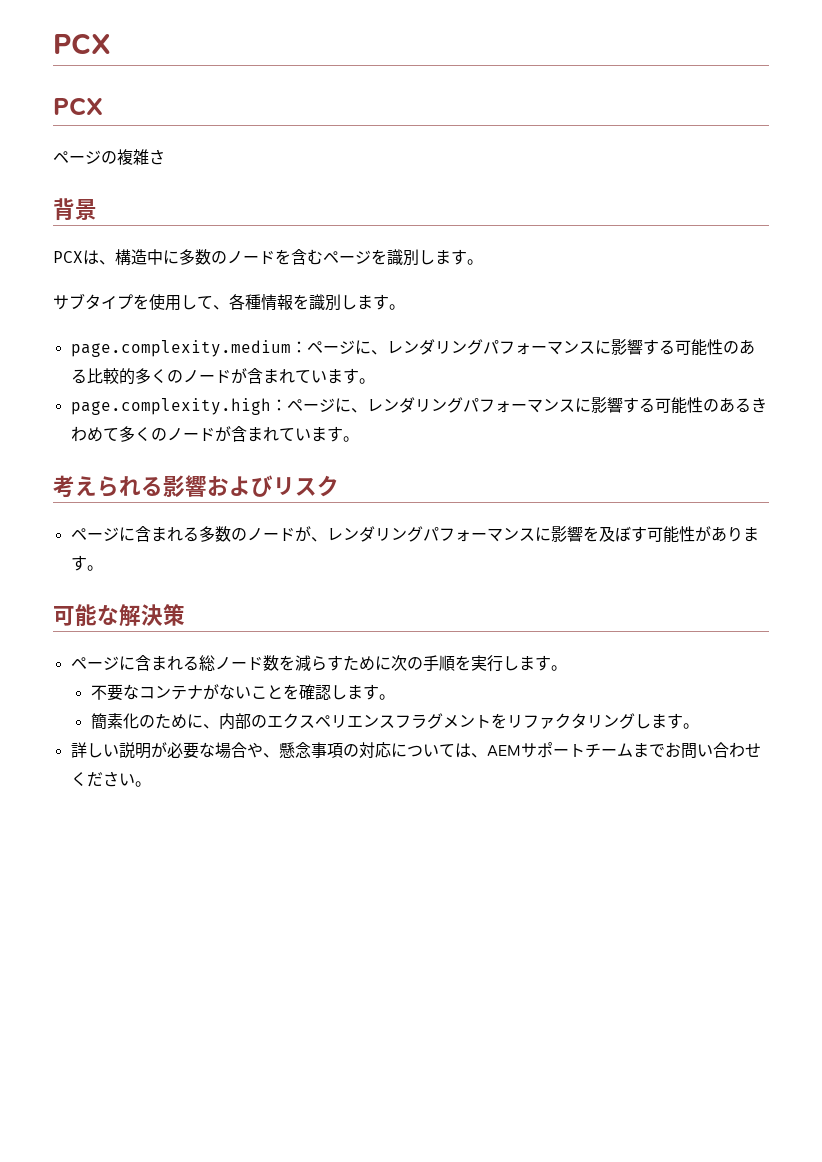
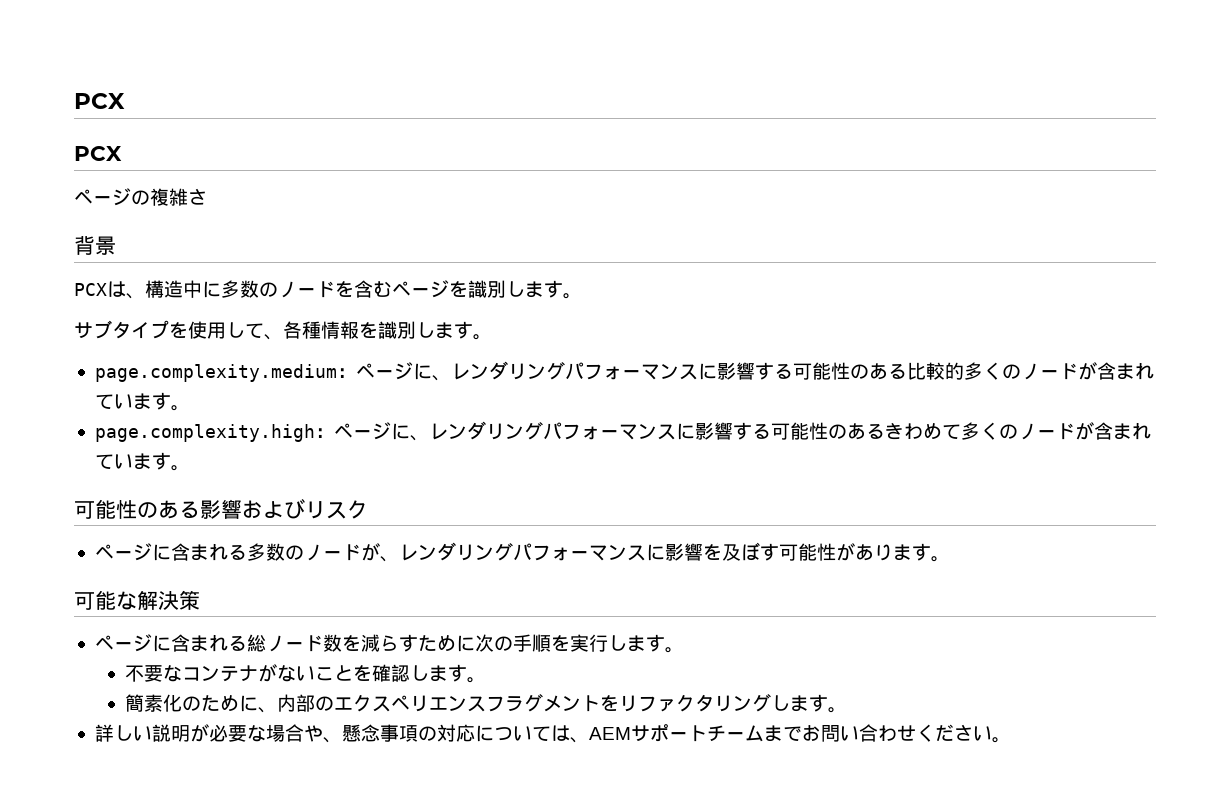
[53,475,141,498] 考えられ -> [74,499,179,519] 可能性のあ

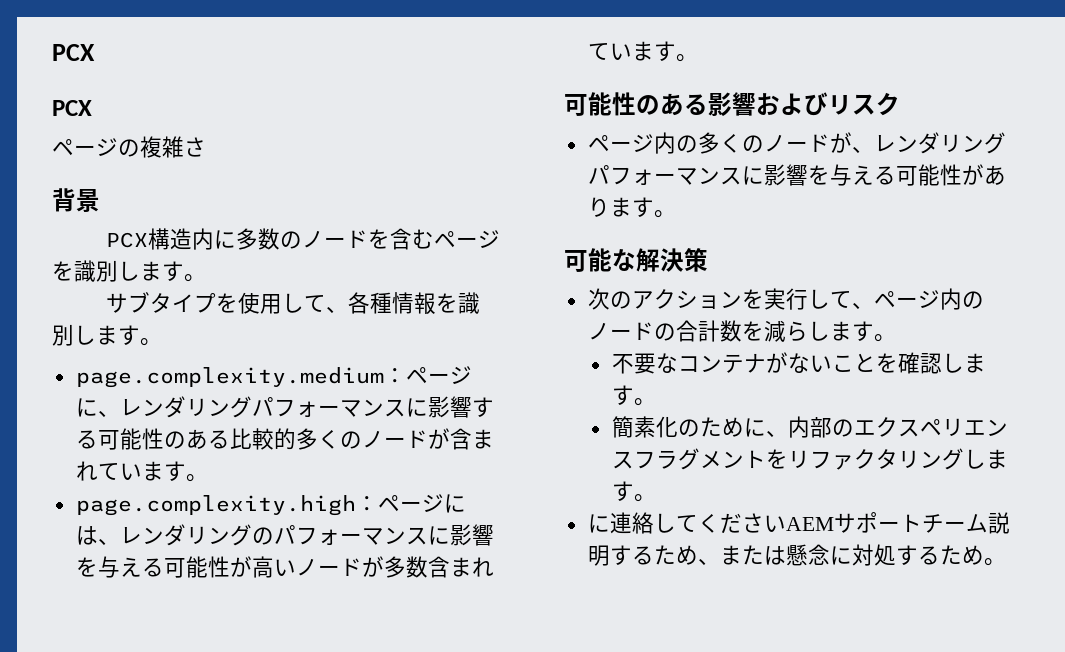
[107,280,202,299] は、構造中 -> [147,228,214,250] 構造内
[409,421,1094,441] 、レンダリングパフォーマンスに影響する可能性のあるきわめて多くのノードが -> [75,524,494,546] [75,556,428,578] は、レンダリングのパフォーマンスに影響を与える可能性が高いノードが多数
[151,543,285,561] に含まれる多数 -> [653,132,742,154] 内の多く
[721,542,779,561] 及ぼす -> [829,164,896,186] 与える
[94,634,608,652] ページに含まれる総ノード数を減らすために次の手順を実行 -> [587,288,984,310] [587,320,808,342] 次のアクションを実行して、ページ内のノードの合計数を減ら
[94,724,589,743] 詳しい説明が必要な場合や、懸念事項の対応については、 -> [587,512,786,534] に連絡してください
[763,724,992,742] までお問い合わせください -> [987,512,1010,534] [587,544,984,566] 説明するため、または懸念に対処するため

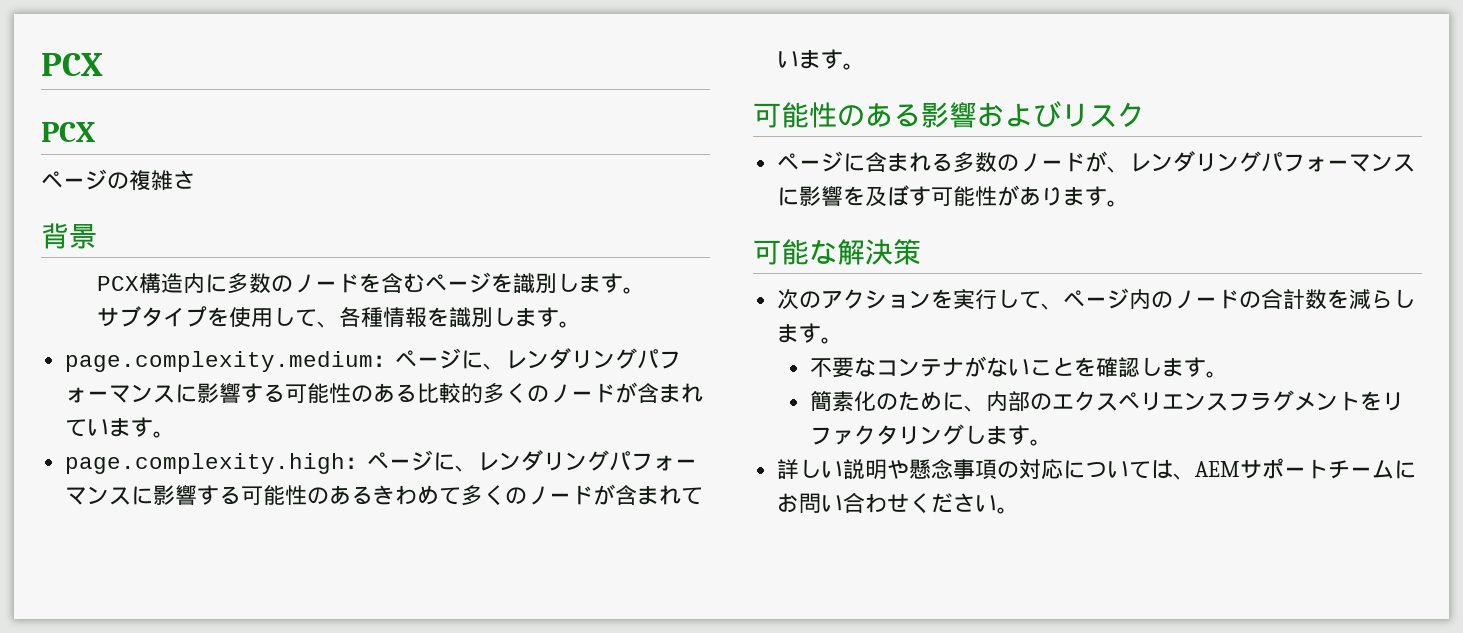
[75,524,494,546] [75,556,428,578] は、レンダリングのパフォーマンスに影響を与える可能性が高いノードが多数 -> [455,450,698,472] [65,484,616,506] 、レンダリングパフォーマンスに影響する可能性のあるきわめて多くのノードが
[653,132,742,154] 内の多く -> [843,152,998,173] に含まれる多数
[829,164,896,186] 与える -> [865,185,932,207] 及ぼす
[587,512,786,534] に連絡してください -> [777,459,1196,480] 詳しい説明や懸念事項の対応については、
[987,512,1010,534] [587,544,984,566] 説明するため、または懸念に対処するため -> [1394,460,1417,479] [777,492,998,514] にお問い合わせください

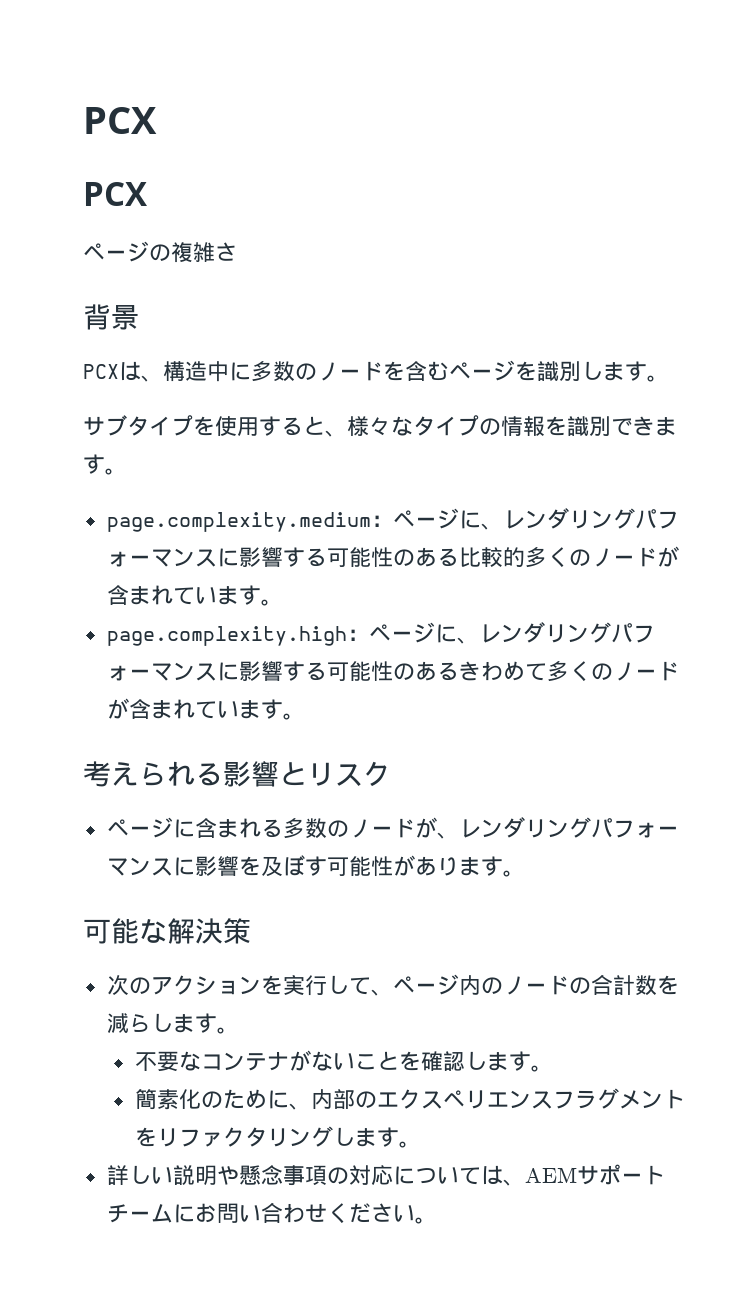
[139,273,206,294] 構造内 -> [119,361,229,382] は、構造中
[273,307,384,328] して、各種 -> [259,415,501,437] すると、様々なタイプの
[493,307,516,326] し -> [611,416,655,436] でき
[753,101,1061,128] 可能性のある影響および -> [83,761,307,787] 考えられる影響と

